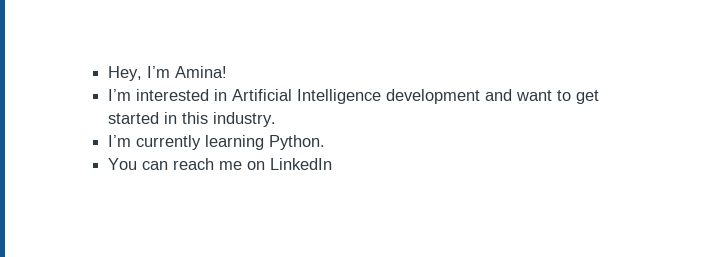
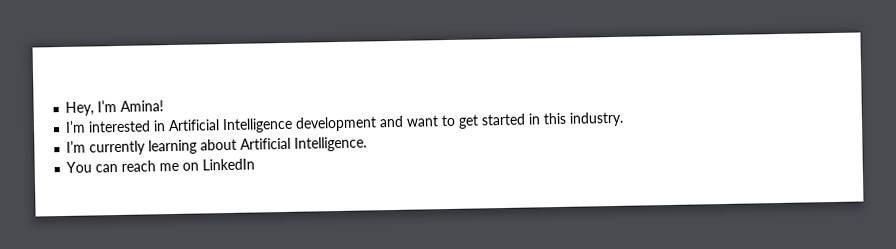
[269,135,326,150] Python. -> [200,136,368,152] about Artificial Intelligence.

